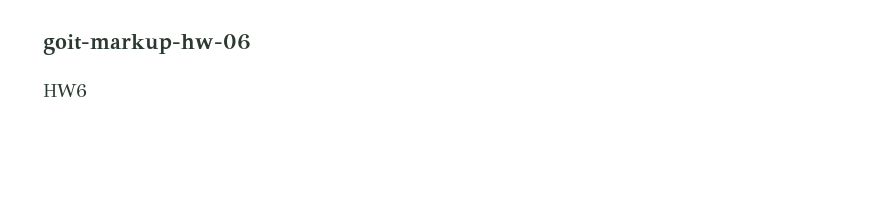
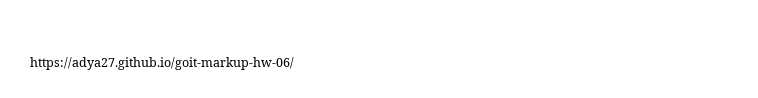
[43,34,251,55] [43,84,87,97] goit-markup-hw-06 // HW6 -> [30,57,294,70] https://adya27.github.io/goit-markup-hw-06/

